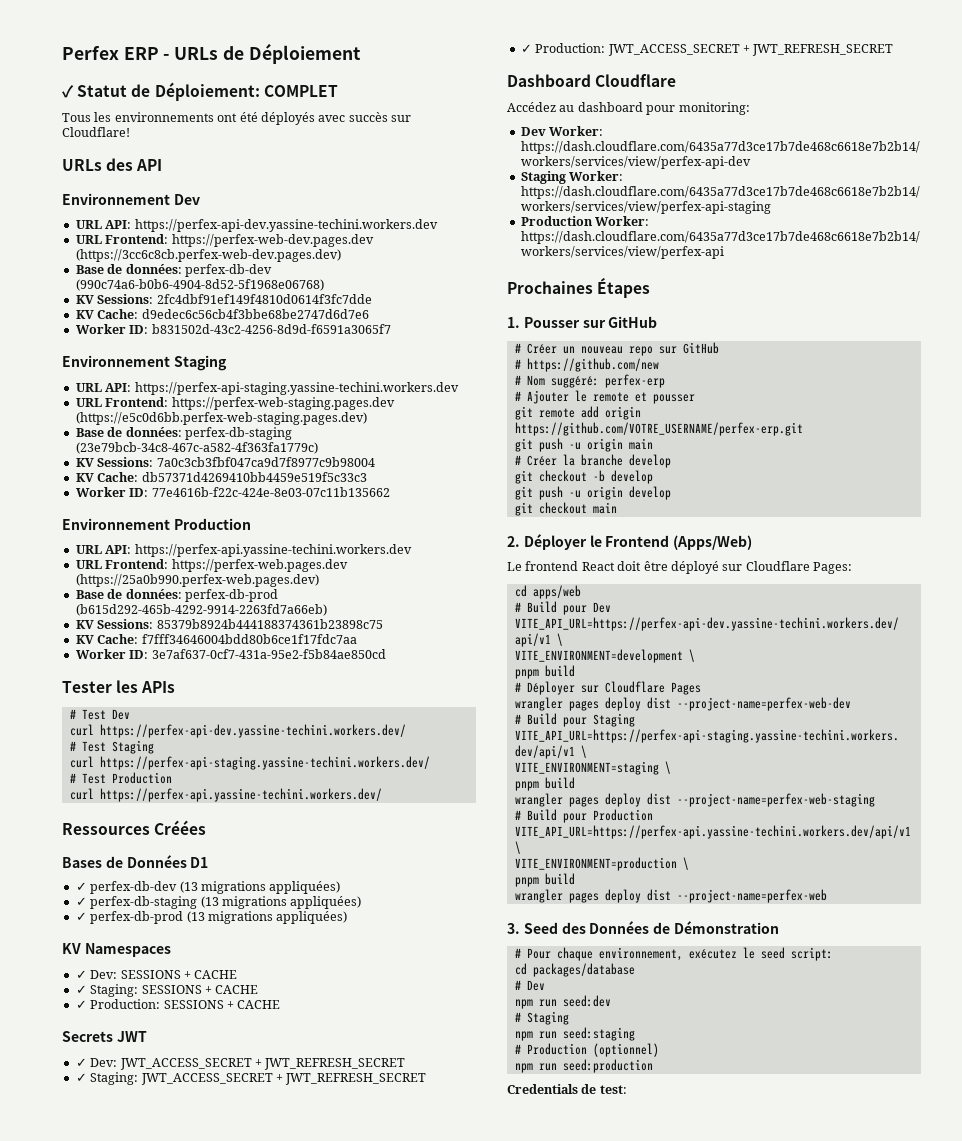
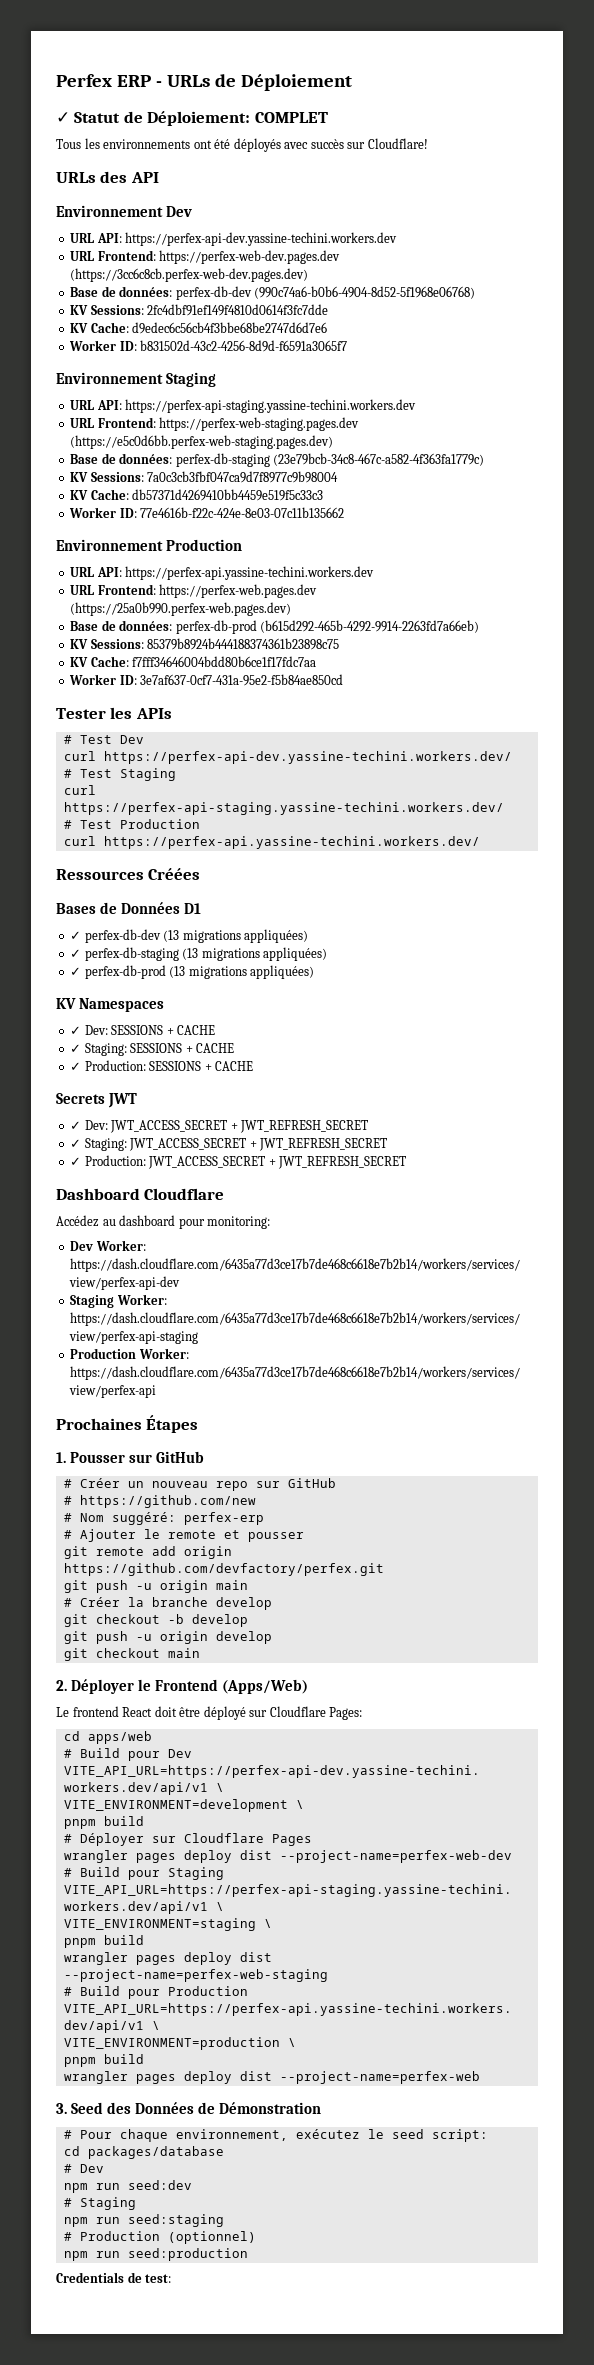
[514,422,803,436] https://github.com/VOTRE_USERNAME/perfex-erp.git -> [63,1563,384,1576] https://github.com/devfactory/perfex.git

